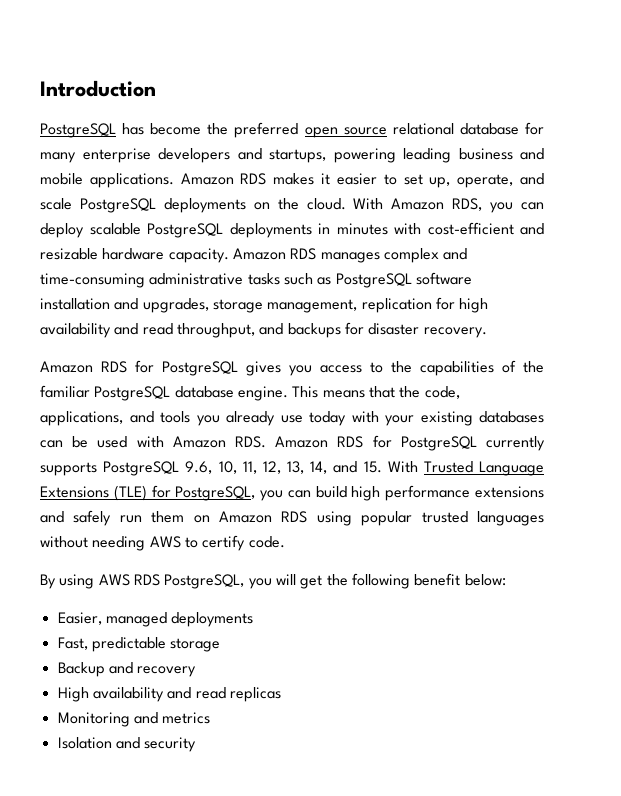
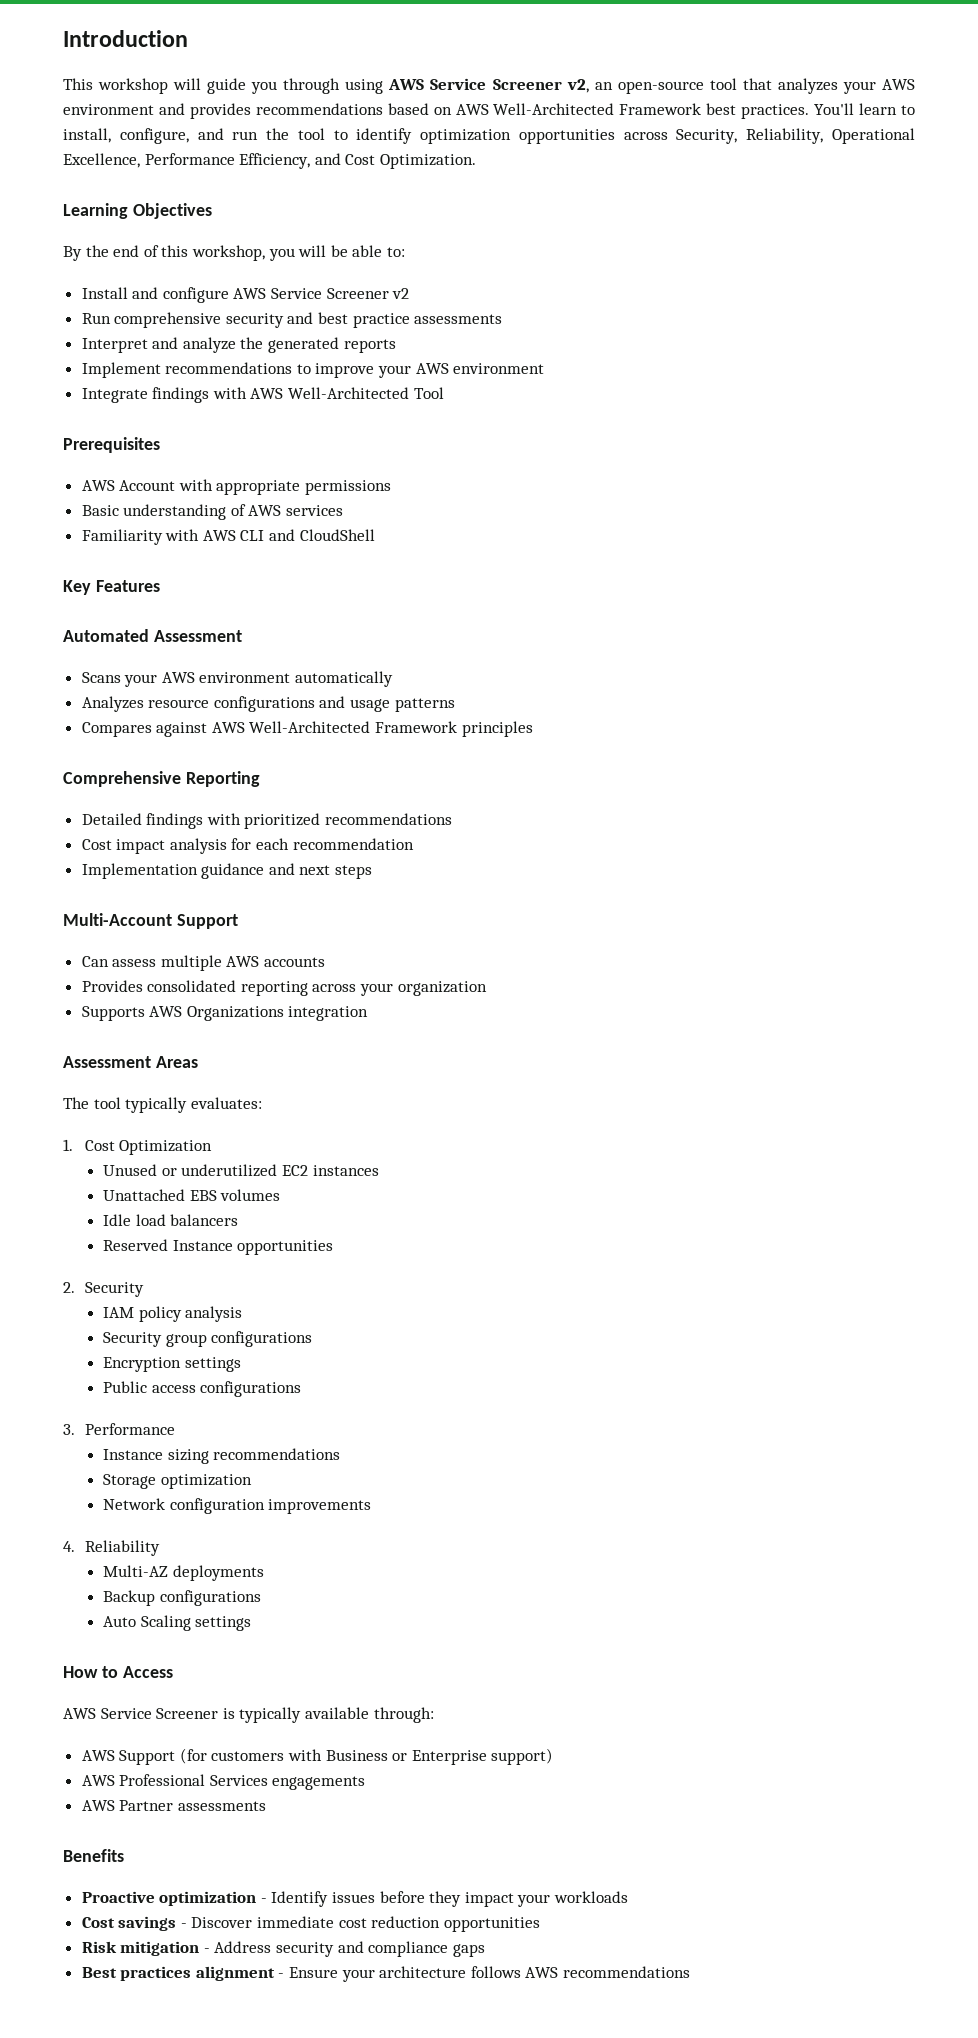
[40,122,544,138] [40,148,544,163] [40,173,544,188] [40,198,544,213] [40,222,544,238] [40,248,468,263] [40,272,472,288] [40,297,489,313] [40,322,487,338] [40,360,544,376] [40,385,460,401] [40,411,544,426] [40,435,545,451] [40,461,545,476] [40,485,544,501] [40,510,544,526] [40,535,285,551] [40,573,506,589] [57,612,254,627] [57,637,221,652] [57,662,197,677] [57,687,281,702] [57,712,211,727] [57,737,197,752] PostgreSQL has become the preferred open source relational database for many enterprise developers and startups, powering leading business and mobile applications. Amazon RDS makes it easier to set up, operate, and scale PostgreSQL deployments on the cloud. With Amazon RDS, you can deploy scalable PostgreSQL deployments in minutes with cost-efficient and resizable hardware capacity. Amazon RDS manages complex and time-consuming administrative tasks such as PostgreSQL software installation and upgrades, storage management, replication for high availability and read throughput, and backups for disaster recovery. // Amazon RDS for PostgreSQL gives you access to the capabilities of the familiar PostgreSQL database engine. This means that the code, applications, and tools you already use today with your existing databases can be used with Amazon RDS. Amazon RDS for PostgreSQL currently supports PostgreSQL 9.6, 10, 11, 12, 13, 14, and 15. With Trusted Language Extensions (TLE) for PostgreSQL, you can build high performance extensions and safely run them on Amazon RDS using popular trusted languages without needing AWS to certify code. // By using AWS RDS PostgreSQL, you will get the following benefit below: // Easier, managed deployments // Fast, predictable storage // Backup and recovery // High availability and read replicas // Monitoring and metrics // Isolation and security -> [63,78,915,94] [63,103,915,119] [63,128,915,144] [63,153,476,169] [63,203,212,219] [63,245,405,261] [81,287,410,303] [81,312,503,328] [81,337,396,353] [81,362,545,378] [81,387,444,403] [63,437,160,453] [81,479,392,495] [81,504,344,520] [81,529,375,545] [63,580,160,595] [63,629,242,642] [81,671,394,687] [81,696,455,712] [81,721,533,737] [63,771,260,787] [81,813,453,829] [81,838,414,854] [81,863,373,879] [63,913,238,929] [81,955,326,971] [81,980,487,996] [81,1006,369,1021] [63,1056,198,1068] [63,1097,262,1113] [63,1139,213,1155] [103,1164,379,1177] [103,1189,281,1201] [103,1214,239,1226] [103,1239,334,1255] [63,1282,144,1297] [103,1306,243,1322] [103,1331,313,1347] [103,1357,241,1372] [103,1381,302,1397] [63,1423,175,1435] [103,1448,341,1464] [103,1474,252,1489] [103,1498,372,1514] [63,1540,160,1556] [103,1565,264,1581] [103,1590,261,1606] [103,1615,252,1631] [63,1666,173,1678] [63,1707,434,1723] [81,1748,554,1765] [81,1774,366,1790] [81,1800,266,1811] [63,1849,124,1862] [81,1891,629,1907] [81,1916,540,1932] [81,1941,485,1957] [81,1966,691,1982] This workshop will guide you through using AWS Service Screener v2, an open-source tool that analyzes your AWS environment and provides recommendations based on AWS Well-Architected Framework best practices. You'll learn to install, configure, and run the tool to identify optimization opportunities across Security, Reliability, Operational Excellence, Performance Efficiency, and Cost Optimization. // Learning Objectives // By the end of this workshop, you will be able to: // Install and configure AWS Service Screener v2 // Run comprehensive security and best practice assessments // Interpret and analyze the generated reports // Implement recommendations to improve your AWS environment // Integrate findings with AWS Well-Architected Tool // Prerequisites // AWS Account with appropriate permissions // Basic understanding of AWS services // Familiarity with AWS CLI and CloudShell // Key Features // Automated Assessment // Scans your AWS environment automatically // Analyzes resource configurations and usage patterns // Compares against AWS Well-Architected Framework principles // Comprehensive Reporting // Detailed findings with prioritized recommendations // Cost impact analysis for each recommendation // Implementation guidance and next steps // Multi-Account Support // Can assess multiple AWS accounts // Provides consolidated reporting across your organization // Supports AWS Organizations integration // Assessment Areas // The tool typically evaluates: // 1. Cost Optimization // Unused or underutilized EC2 instances // Unattached EBS volumes // Idle load balancers // Reserved Instance opportunities // 2. Security // IAM policy analysis // Security group configurations // Encryption settings // Public access configurations // 3. Performance // Instance sizing recommendations // Storage optimization // Network configuration improvements // 4. Reliability // Multi-AZ deployments // Backup configurations // Auto Scaling settings // How to Access // AWS Service Screener is typically available through: // AWS Support (for customers with Business or Enterprise support) // AWS Professional Services engagements // AWS Partner assessments // Benefits // Proactive optimization - Identify issues before they impact your workloads // Cost savings - Discover immediate cost reduction opportunities // Risk mitigation - Address security and compliance gaps // Best practices alignment - Ensure your architecture follows AWS recommendations

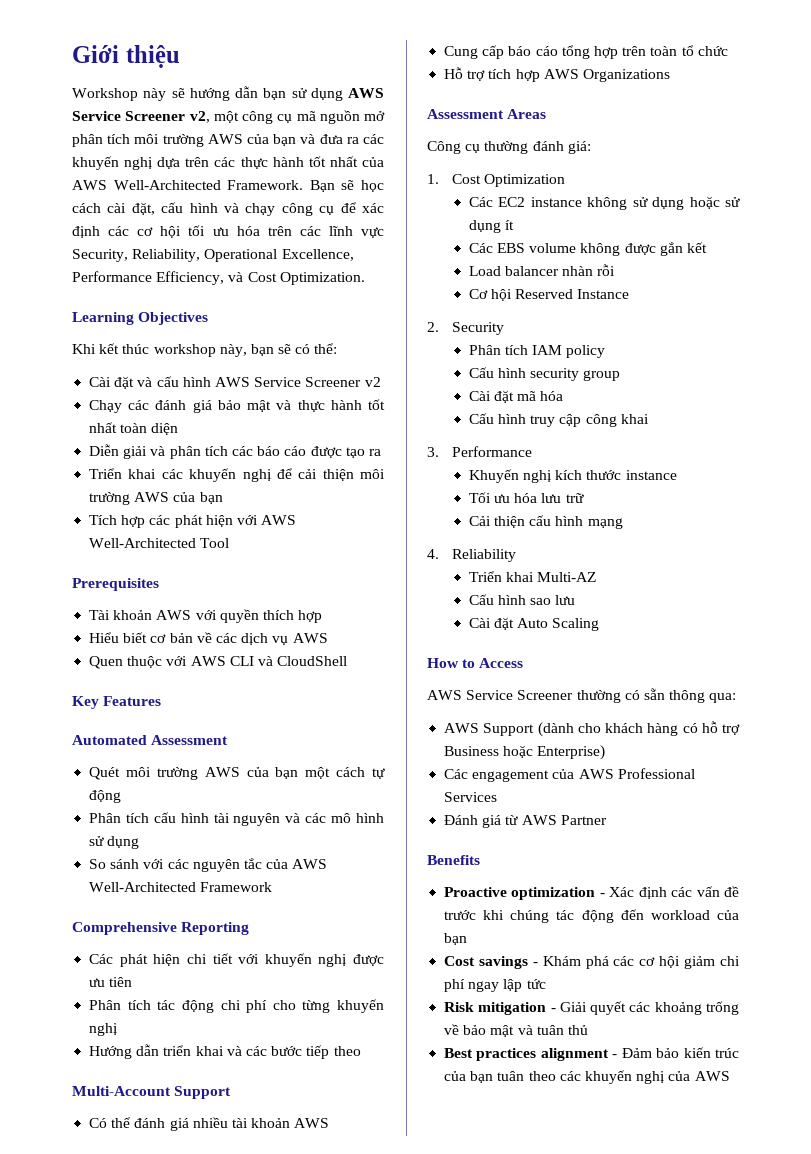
[63,30,188,47] [63,78,915,94] [63,103,915,119] [63,128,668,144] Introduction // This workshop will guide you through using AWS Service Screener v2, an open-source tool that analyzes your AWS environment and provides recommendations based on AWS Well-Architected Framework best practices. You'll learn to install, configure, and run the tool to identify optimization opportunities across -> [72,45,180,68] [72,86,384,101] [72,110,385,124] [72,134,384,147] [72,156,384,170] [72,180,384,192] [72,202,384,216] [72,225,384,238] Giới thiệu // Workshop này sẽ hướng dẫn bạn sử dụng AWS Service Screener v2, một công cụ mã nguồn mở phân tích môi trường AWS của bạn và đưa ra các khuyến nghị dựa trên các thực hành tốt nhất của AWS Well-Architected Framework. Bạn sẽ học cách cài đặt, cấu hình và chạy công cụ để xác định các cơ hội tối ưu hóa trên các lĩnh vực
[314,153,341,165] and -> [228,272,244,282] và
[63,245,405,261] [81,287,410,303] [81,312,503,328] [81,337,396,353] [81,362,545,378] [81,387,444,403] [63,437,160,453] [81,479,392,495] [81,504,344,520] [81,529,200,545] By the end of this workshop, you will be able to: // Install and configure AWS Service Screener v2 // Run comprehensive security and best practice assessments // Interpret and analyze the generated reports // Implement recommendations to improve your AWS environment // Integrate findings with AWS Well-Architected Tool // Prerequisites // AWS Account with appropriate permissions // Basic understanding of AWS services // Familiarity with -> [72,343,338,357] [89,376,381,389] [89,399,385,413] [89,422,179,435] [89,444,381,459] [89,468,385,482] [89,492,223,505] [89,515,297,528] [89,538,230,548] [72,578,159,591] [89,609,323,623] [89,632,328,645] [89,656,188,669] Khi kết thúc workshop này, bạn sẽ có thể: // Cài đặt và cấu hình AWS Service Screener v2 // Chạy các đánh giá bảo mật và thực hành tốt nhất toàn diện // Diễn giải và phân tích các báo cáo được tạo ra // Triển khai các khuyến nghị để cải thiện môi trường AWS của bạn // Tích hợp các phát hiện với AWS Well-Architected Tool // Prerequisites // Tài khoản AWS với quyền thích hợp // Hiểu biết cơ bản về các dịch vụ AWS // Quen thuộc với
[269,529,296,541] and -> [257,656,273,666] và
[81,671,394,687] [81,696,455,712] [81,721,533,737] Scans your AWS environment automatically // Analyzes resource configurations and usage patterns // Compares against AWS Well-Architected Framework principles -> [89,767,385,780] [89,790,122,803] [89,812,384,826] [89,836,140,849] [89,858,328,872] [89,882,273,892] Quét môi trường AWS của bạn một cách tự động // Phân tích cấu hình tài nguyên và các mô hình sử dụng // So sánh với các nguyên tắc của AWS Well-Architected Framework
[81,813,453,829] [81,838,414,854] [81,863,373,879] [63,913,238,929] [81,955,326,971] [81,980,487,996] [81,1006,145,1021] Detailed findings with prioritized recommendations // Cost impact analysis for each recommendation // Implementation guidance and next steps // Multi-Account Support // Can assess multiple AWS accounts // Provides consolidated reporting across your organization // Supports -> [89,953,384,967] [89,977,133,987] [89,999,384,1013] [89,1023,119,1036] [89,1044,361,1059] [72,1086,232,1099] [89,1117,330,1131] [444,45,728,59] [444,67,540,82] Các phát hiện chi tiết với khuyến nghị được ưu tiên // Phân tích tác động chi phí cho từng khuyến nghị // Hướng dẫn triển khai và các bước tiếp theo // Multi-Account Support // Có thể đánh giá nhiều tài khoản AWS // Cung cấp báo cáo tổng hợp trên toàn tổ chức // Hỗ trợ tích hợp
[288,1006,369,1021] integration -> (670, 75) none
[63,1097,262,1113] [63,1139,213,1155] [103,1164,379,1177] [103,1189,281,1201] [103,1214,239,1226] The tool typically evaluates: // 1. Cost Optimization // Unused or underutilized EC2 instances // Unattached EBS volumes // Idle load balancers // -> [427,141,591,154] [427,174,566,187] [468,196,740,210] [468,220,515,233] [468,242,707,256] [468,264,616,276] [468,289,513,301] Công cụ thường đánh giá: // 1. Cost Optimization // Các EC2 instance không sử dụng hoặc sử dụng ít // Các EBS volume không được gắn kết // Load balancer nhàn rỗi // Cơ hội
[237,1240,334,1255] opportunities -> (630, 294) none
(144, 1289) none -> [468,345,529,355] Phân tích
[185,1306,243,1322] [103,1331,313,1347] [103,1357,241,1372] [103,1381,302,1397] [63,1423,175,1435] [103,1448,341,1464] [103,1474,252,1489] [103,1498,372,1514] analysis // Security group configurations // Encryption settings // Public access configurations // 3. Performance // Instance sizing recommendations // Storage optimization // Network configuration improvements -> [468,367,621,381] [468,390,564,403] [468,413,649,427] [427,446,532,457] [468,469,677,483] [468,492,584,503] [468,515,623,529] // Cấu hình security group // Cài đặt mã hóa // Cấu hình truy cập công khai // 3. Performance // Khuyến nghị kích thước instance // Tối ưu hóa lưu trữ // Cải thiện cấu hình mạng
(160, 1548) none -> [468,571,535,582] Triển khai
[172,1565,264,1581] [103,1590,261,1606] deployments // Backup configurations // -> [468,594,576,605] [468,617,515,630] // Cấu hình sao lưu // Cài đặt
[195,1616,252,1631] settings -> (600, 624) none
[222,1707,434,1723] [81,1748,554,1765] is typically available through: // AWS Support (for customers with Business or Enterprise support) // -> [576,688,737,703] [444,721,740,737] [444,745,606,760] [444,769,575,782] thường có sẵn thông qua: // AWS Support (dành cho khách hàng có hỗ trợ Business hoặc Enterprise) // Các engagement của
[272,1776,366,1790] engagements // -> [444,815,519,828] // Đánh giá từ
[177,1801,266,1811] assessments -> (607, 820) none
[271,1891,629,1907] [81,1916,540,1932] [81,1941,485,1957] [81,1966,691,1982] Identify issues before they impact your workloads // Cost savings - Discover immediate cost reduction opportunities // Risk mitigation - Address security and compliance gaps // Best practices alignment - Ensure your architecture follows AWS recommendations -> [609,886,739,899] [444,909,739,923] [444,933,468,945] [444,956,740,969] [444,979,546,992] [444,1001,739,1015] [444,1024,588,1037] [444,1047,739,1061] [444,1070,730,1084] Xác định các vấn đề trước khi chúng tác động đến workload của bạn // Cost savings - Khám phá các cơ hội giảm chi phí ngay lập tức // Risk mitigation - Giải quyết các khoảng trống về bảo mật và tuân thủ // Best practices alignment - Đảm bảo kiến trúc của bạn tuân theo các khuyến nghị của AWS

